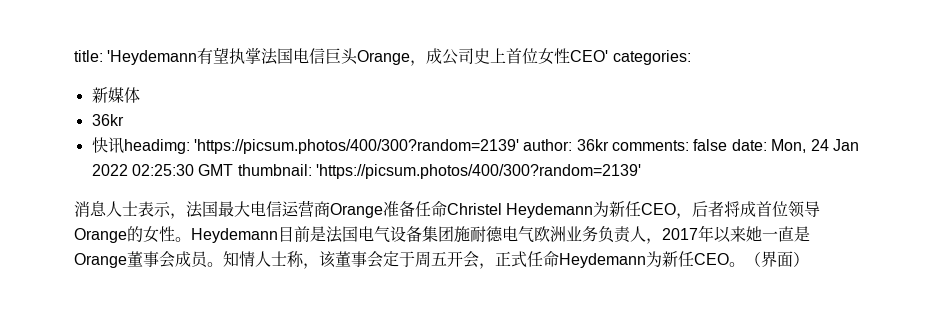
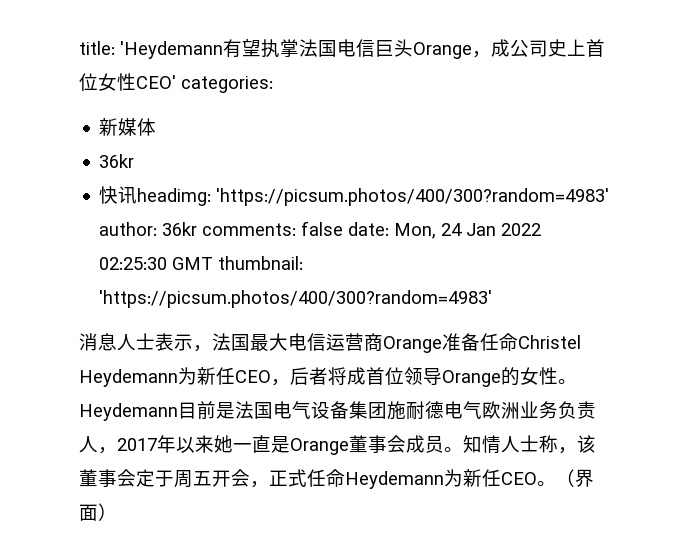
[193,139,519,154] 'https://picsum.photos/400/300?random=2139' -> [216,188,610,206] 'https://picsum.photos/400/300?random=4983'
[315,164,641,179] 'https://picsum.photos/400/300?random=2139' -> [99,290,493,308] 'https://picsum.photos/400/300?random=4983'

